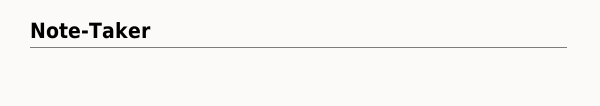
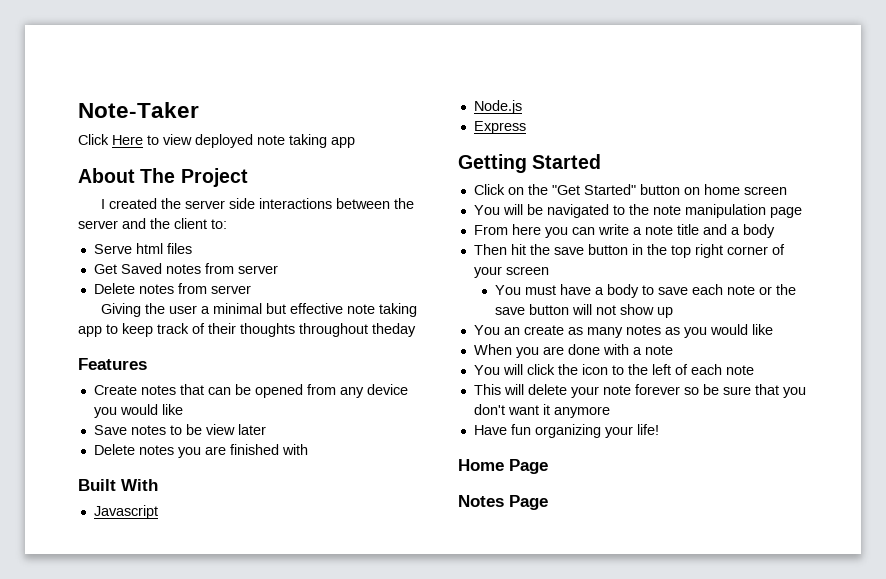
(151, 30) none -> [78,134,355,148] [78,168,248,187] [101,198,415,209] [78,218,227,229] [93,243,192,254] [93,263,278,274] [93,283,251,294] [101,303,418,317] [78,323,416,337] [78,358,147,370] [93,384,408,398] [93,404,183,418] [93,424,266,435] [93,444,308,458] [78,479,158,491] [93,505,158,519] [473,100,522,114] [473,121,526,134] [458,154,602,173] [473,184,787,195] [473,204,802,218] [473,224,775,238] [473,244,785,258] [473,266,549,278] [495,284,797,298] [495,304,674,318] [473,324,773,338] [473,344,673,358] [473,364,754,375] [473,384,806,398] [473,404,610,418] [473,424,659,438] [458,459,548,474] [458,495,548,510] // Click Here to view deployed note taking app // About The Project // I created the server side interactions between the server and the client to: // Serve html files // Get Saved notes from server // Delete notes from server // Giving the user a minimal but effective note taking app to keep track of their thoughts throughout theday // Features // Create notes that can be opened from any device you would like // Save notes to be view later // Delete notes you are finished with // Built With // Javascript // Node.js // Express // Getting Started // Click on the "Get Started" button on home screen // You will be navigated to the note manipulation page // From here you can write a note title and a body // Then hit the save button in the top right corner of your screen // You must have a body to save each note or the save button will not show up // You an create as many notes as you would like // When you are done with a note // You will click the icon to the left of each note // This will delete your note forever so be sure that you don't want it anymore // Have fun organizing your life! // Home Page // Notes Page

